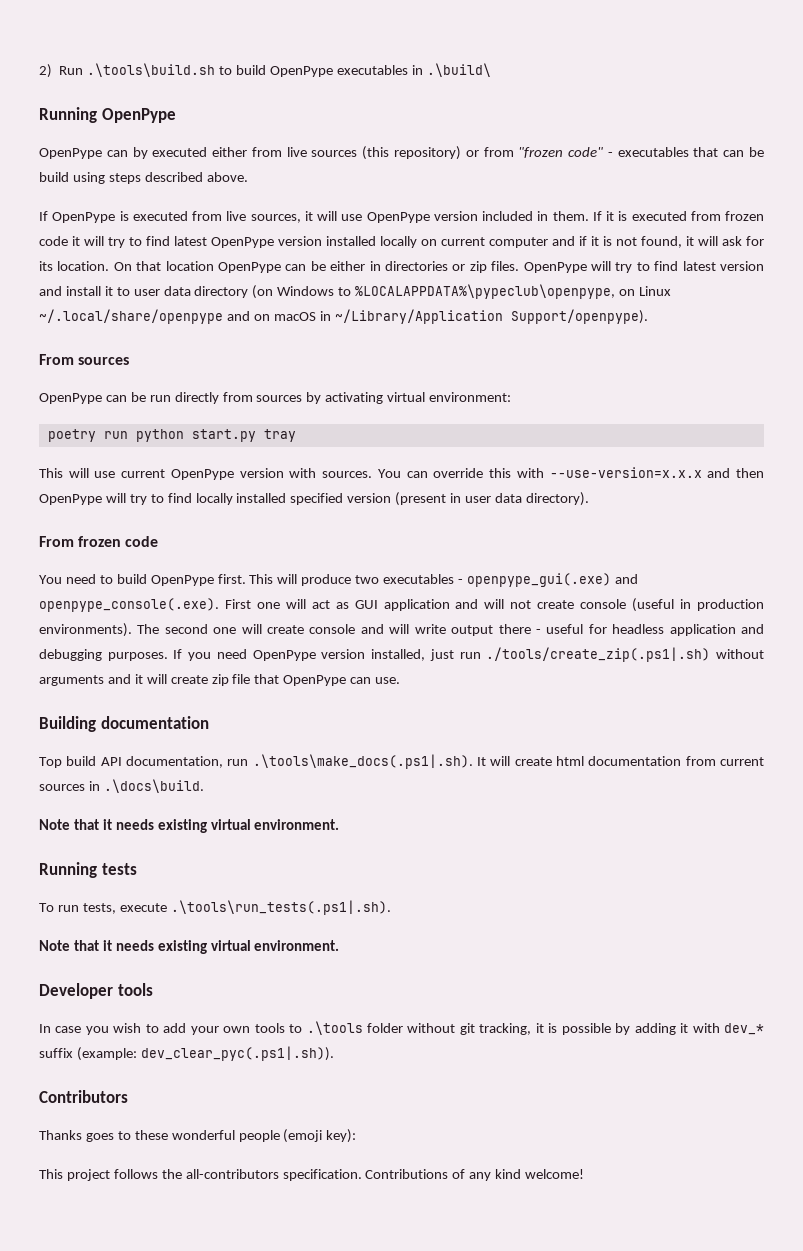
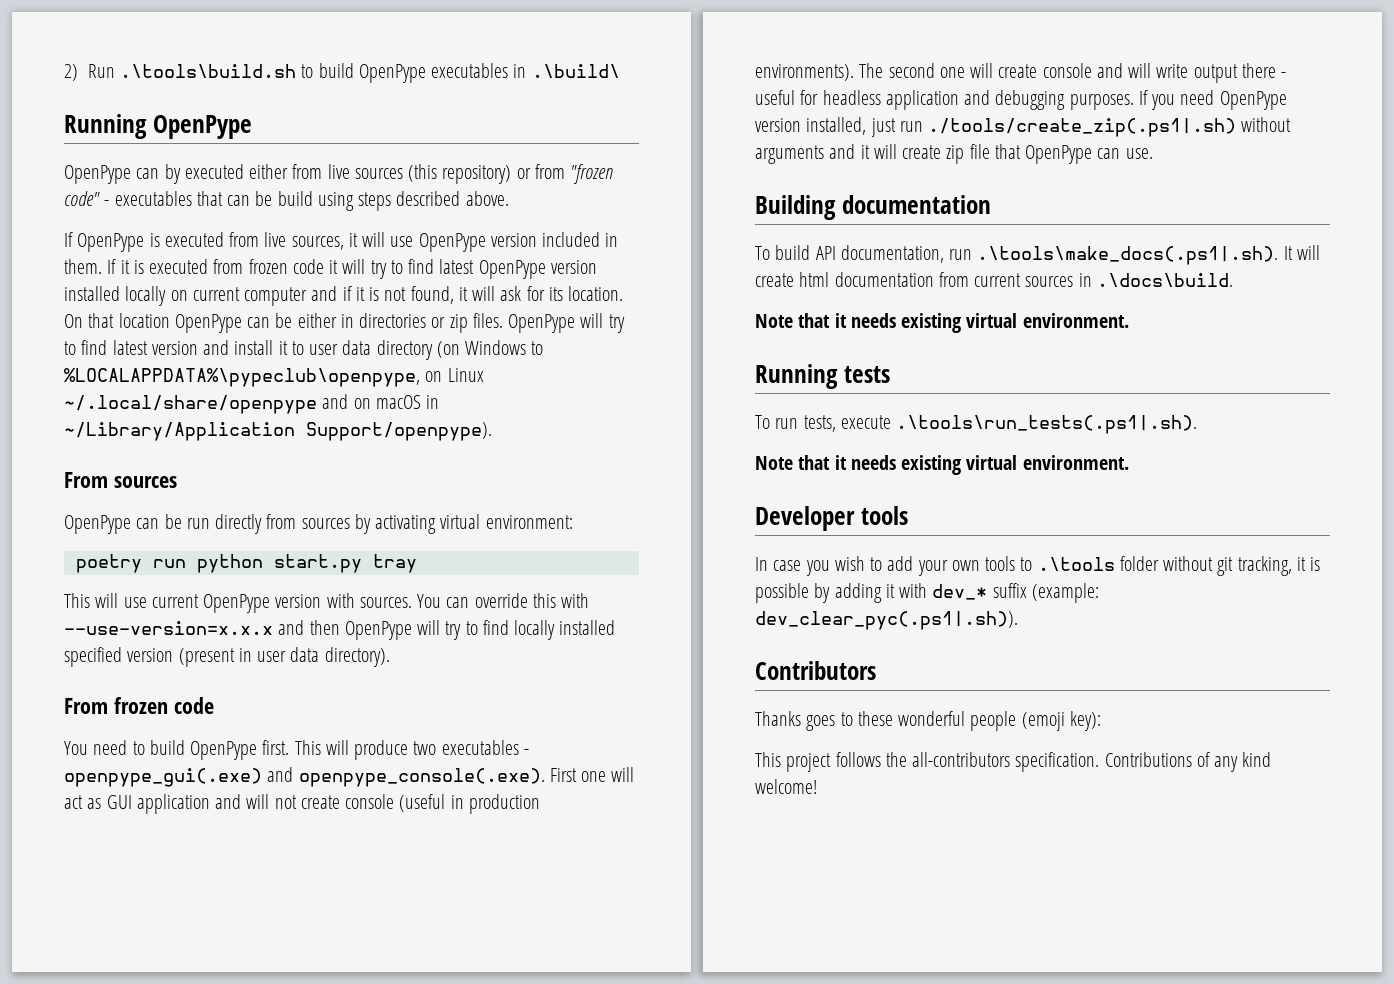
[39,757,62,768] Top -> [755,246,770,260] To

